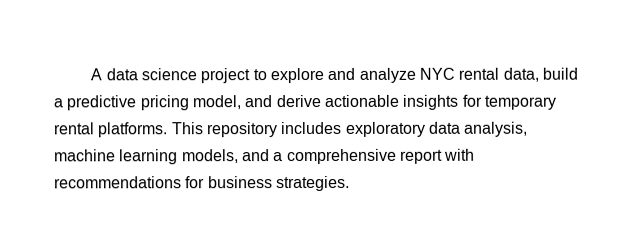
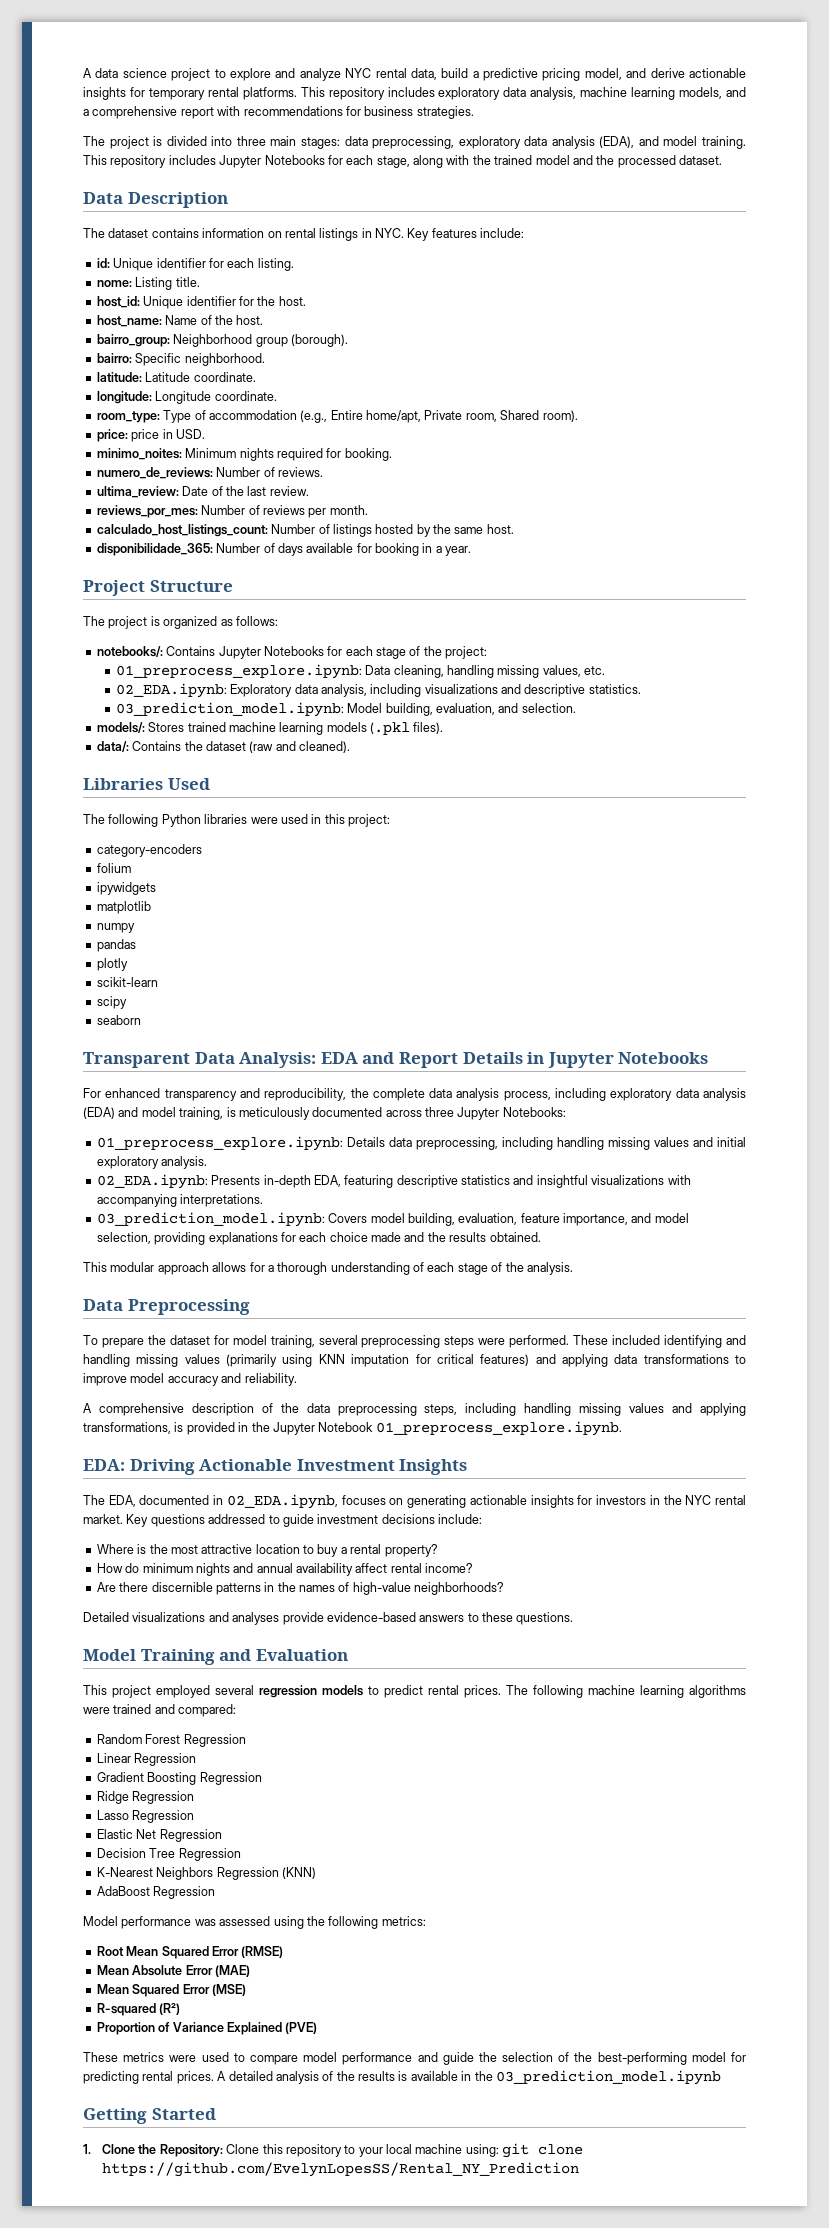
(350, 183) none -> [83,136,746,149] [83,155,722,168] [83,192,228,208] [83,228,525,241] [96,258,294,271] [96,277,200,290] [96,296,306,309] [96,315,264,327] [96,334,348,347] [96,353,265,366] [96,372,256,382] [96,391,277,404] [96,410,578,423] [96,429,205,442] [96,448,392,461] [96,467,323,479] [96,486,309,498] [96,505,368,518] [96,524,514,537] [96,543,472,556] [83,580,233,596] [83,616,278,629] [96,646,488,659] [115,664,606,679] [115,683,641,698] [115,702,576,717] [96,722,444,735] [96,741,350,753] [83,778,210,790] [83,814,390,827] [96,844,202,857] [96,863,131,873] [96,882,156,895] [96,901,151,914] [96,923,135,933] [96,939,136,952] [96,958,128,971] [96,977,158,987] [96,996,127,1009] [96,1015,141,1025] [83,1052,709,1068] [83,1088,746,1101] [83,1107,566,1120] [96,1136,747,1151] [96,1156,208,1169] [96,1174,691,1189] [96,1194,264,1207] [96,1212,689,1227] [96,1232,541,1245] [83,1262,573,1275] [83,1299,250,1315] [83,1335,746,1348] [83,1354,746,1367] [83,1373,297,1386] [83,1403,746,1416] [83,1421,622,1436] [83,1459,468,1475] [83,1494,747,1509] [83,1514,482,1527] [96,1544,438,1557] [96,1563,474,1576] [96,1582,505,1595] [83,1612,574,1625] [83,1649,348,1665] [83,1685,746,1698] [83,1704,237,1717] [96,1734,246,1747] [96,1753,197,1766] [96,1772,262,1785] [96,1791,195,1804] [96,1810,195,1823] [96,1829,222,1842] [96,1848,241,1861] [96,1867,316,1880] [96,1886,216,1899] [83,1916,426,1929] [96,1946,284,1959] [96,1965,250,1977] [96,1984,246,1997] [96,2003,181,2016] [96,2022,318,2035] [83,2052,746,2065] [83,2070,721,2085] [83,2108,216,2124] [83,2143,584,2158] [102,2162,580,2177] // The project is divided into three main stages: data preprocessing, exploratory data analysis (EDA), and model training. This repository includes Jupyter Notebooks for each stage, along with the trained model and the processed dataset. // Data Description // The dataset contains information on rental listings in NYC. Key features include: // id: Unique identifier for each listing. // nome: Listing title. // host_id: Unique identifier for the host. // host_name: Name of the host. // bairro_group: Neighborhood group (borough). // bairro: Specific neighborhood. // latitude: Latitude coordinate. // longitude: Longitude coordinate. // room_type: Type of accommodation (e.g., Entire home/apt, Private room, Shared room). // price: price in USD. // minimo_noites: Minimum nights required for booking. // numero_de_reviews: Number of reviews. // ultima_review: Date of the last review. // reviews_por_mes: Number of reviews per month. // calculado_host_listings_count: Number of listings hosted by the same host. // disponibilidade_365: Number of days available for booking in a year. // Project Structure // The project is organized as follows: // notebooks/: Contains Jupyter Notebooks for each stage of the project: // 01_preprocess_explore.ipynb: Data cleaning, handling missing values, etc. // 02_EDA.ipynb: Exploratory data analysis, including visualizations and descriptive statistics. // 03_prediction_model.ipynb: Model building, evaluation, and selection. // models/: Stores trained machine learning models (.pkl files). // data/: Contains the dataset (raw and cleaned). // Libraries Used // The following Python libraries were used in this project: // category-encoders // folium // ipywidgets // matplotlib // numpy // pandas // plotly // scikit-learn // scipy // seaborn // Transparent Data Analysis: EDA and Report Details in Jupyter Notebooks // For enhanced transparency and reproducibility, the complete data analysis process, including exploratory data analysis (EDA) and model training, is meticulously documented across three Jupyter Notebooks: // 01_preprocess_explore.ipynb: Details data preprocessing, including handling missing values and initial exploratory analysis. // 02_EDA.ipynb: Presents in-depth EDA, featuring descriptive statistics and insightful visualizations with accompanying interpretations. // 03_prediction_model.ipynb: Covers model building, evaluation, feature importance, and model selection, providing explanations for each choice made and the results obtained. // This modular approach allows for a thorough understanding of each stage of the analysis. // Data Preprocessing // To prepare the dataset for model training, several preprocessing steps were performed. These included identifying and handling missing values (primarily using KNN imputation for critical features) and applying data transformations to improve model accuracy and reliability. // A comprehensive description of the data preprocessing steps, including handling missing values and applying transformations, is provided in the Jupyter Notebook 01_preprocess_explore.ipynb. // EDA: Driving Actionable Investment Insights // The EDA, documented in 02_EDA.ipynb, focuses on generating actionable insights for investors in the NYC rental market. Key questions addressed to guide investment decisions include: // Where is the most attractive location to buy a rental property? // How do minimum nights and annual availability affect rental income? // Are there discernible patterns in the names of high-value neighborhoods? // Detailed visualizations and analyses provide evidence-based answers to these questions. // Model Training and Evaluation // This project employed several regression models to predict rental prices. The following machine learning algorithms were trained and compared: // Random Forest Regression // Linear Regression // Gradient Boosting Regression // Ridge Regression // Lasso Regression // Elastic Net Regression // Decision Tree Regression // K-Nearest Neighbors Regression (KNN) // AdaBoost Regression // Model performance was assessed using the following metrics: // Root Mean Squared Error (RMSE) // Mean Absolute Error (MAE) // Mean Squared Error (MSE) // R-squared (R²) // Proportion of Variance Explained (PVE) // These metrics were used to compare model performance and guide the selection of the best-performing model for predicting rental prices. A detailed analysis of the results is available in the 03_prediction_model.ipynb // Getting Started // 1. Clone the Repository: Clone this repository to your local machine using: git clone https://github.com/EvelynLopesSS/Rental_NY_Prediction

